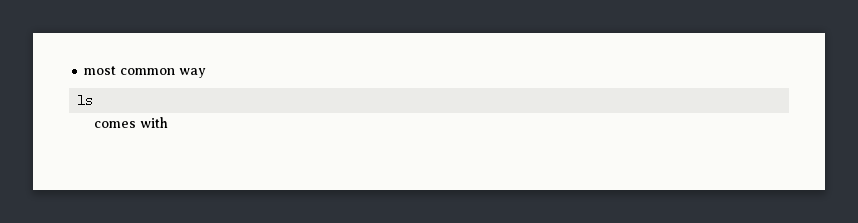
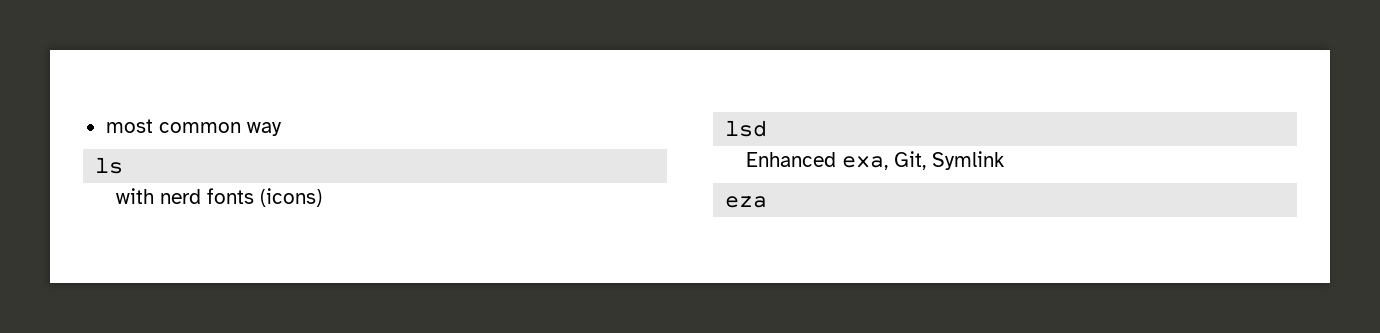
[94,117,169,128] comes with -> [115,188,322,207] [725,120,768,137] [745,151,1005,170] [725,196,768,208] with nerd fonts (icons) // lsd // Enhanced exa, Git, Symlink // eza

